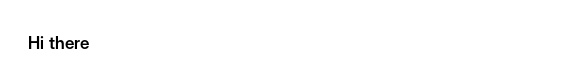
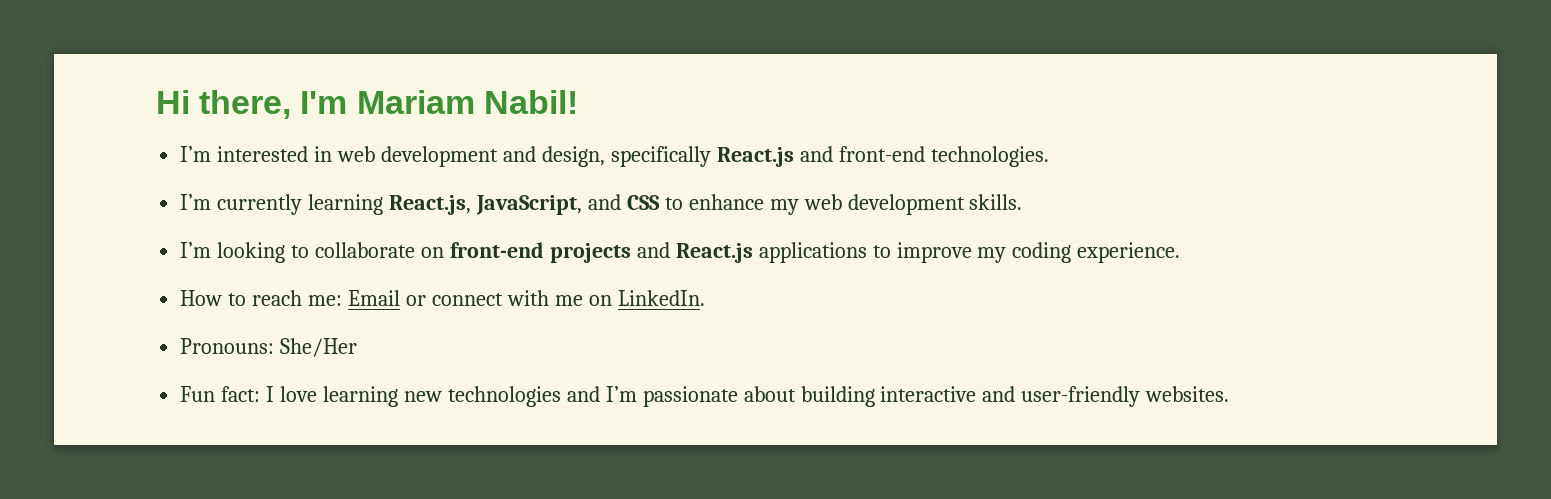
[48,36,89,49] there -> [199,90,578,119] [180,146,1049,167] [180,194,1023,215] [180,242,1181,263] [180,290,705,306] [180,338,358,357] [180,386,1230,407] there, I'm Mariam Nabil! // I’m interested in web development and design, specifically React.js and front-end technologies. // I’m currently learning React.js, JavaScript, and CSS to enhance my web development skills. // I’m looking to collaborate on front-end projects and React.js applications to improve my coding experience. // How to reach me: Email or connect with me on LinkedIn. // Pronouns: She/Her // Fun fact: I love learning new technologies and I’m passionate about building interactive and user-friendly websites.

